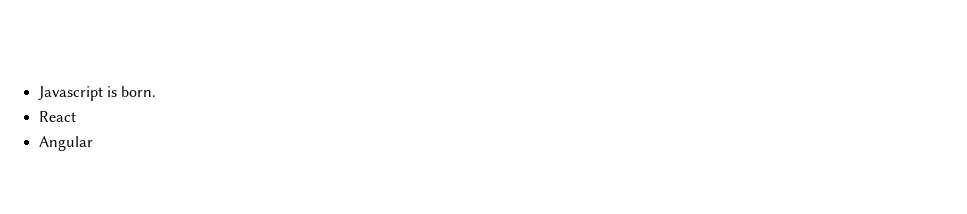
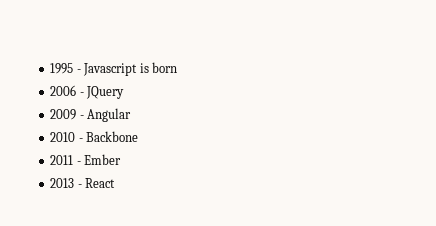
[37,86,157,101] Javascript is born. // -> [50,62,178,76] [50,85,125,99] [50,108,132,122] [50,131,139,142] [50,154,122,165] [50,178,82,188] 1995 - Javascript is born // 2006 - JQuery // 2009 - Angular // 2010 - Backbone // 2011 - Ember // 2013 -
[38,136,93,151] // Angular -> (116, 183) none

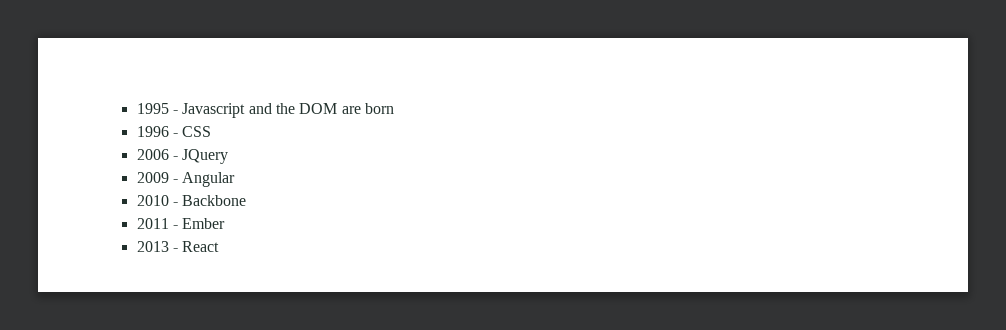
[139,62,178,73] is born -> [248,103,394,114] [136,126,212,137] and the DOM are born // 1996 - CSS

